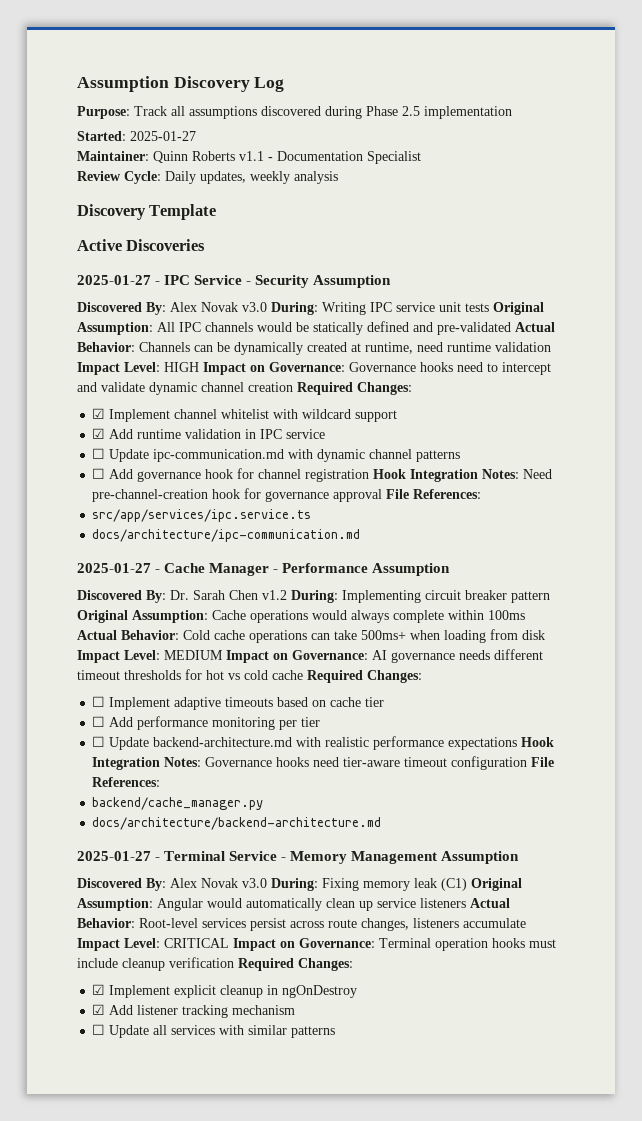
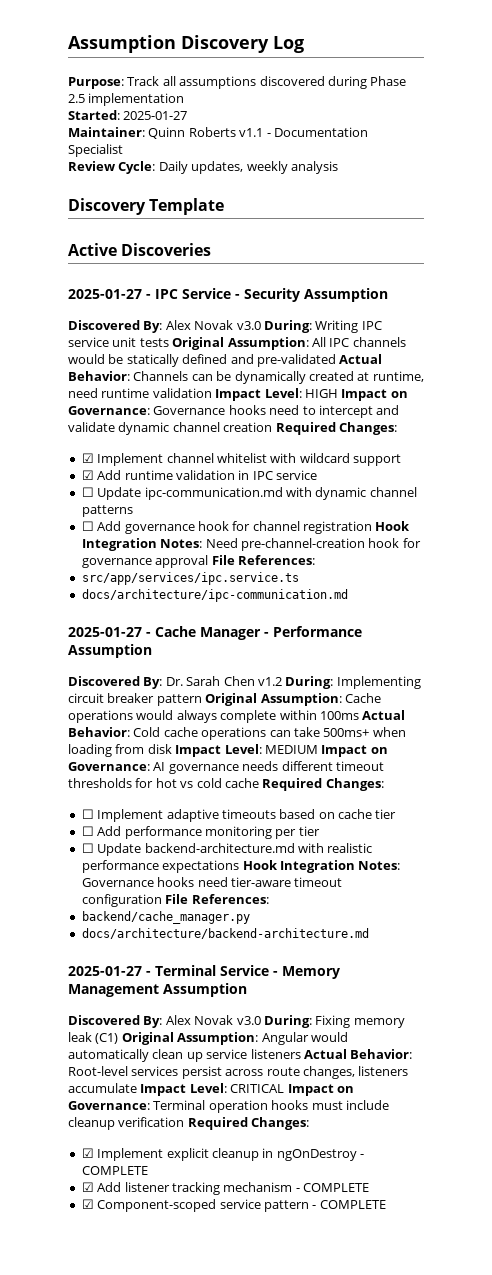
(358, 991) none -> [360,1154,364,1158] [81,1166,148,1175] - COMPLETE
[92,1024,336,1038] // ☐ Update all services with similar patterns -> [295,1183,369,1192] [81,1199,386,1212] - COMPLETE // ☑ Component-scoped service pattern - COMPLETE

